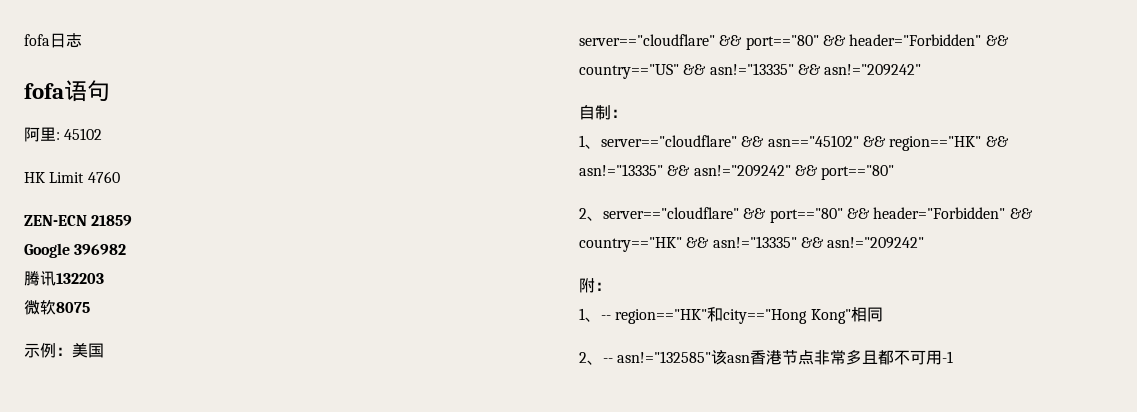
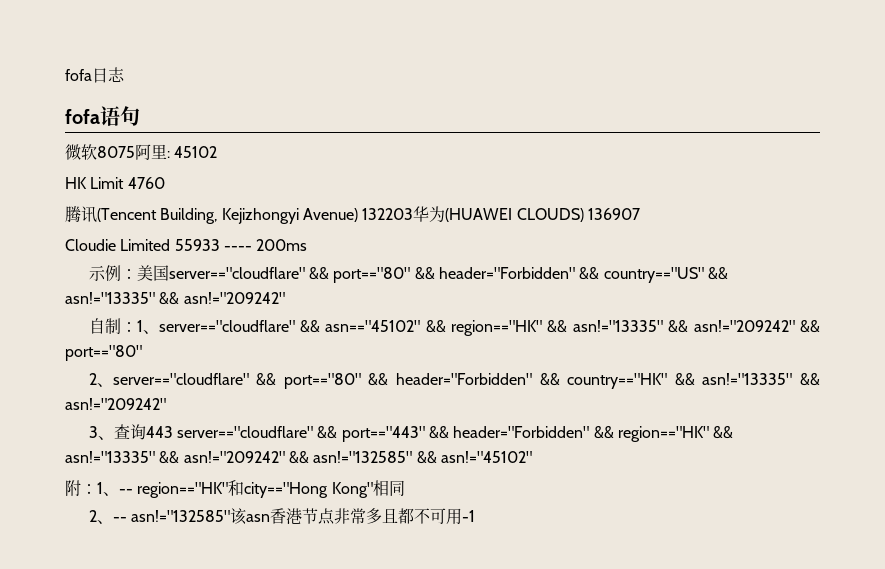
(110, 90) none -> [65,144,135,160] 微软8075
[24,215,133,226] [24,243,127,258] [24,271,104,286] [24,299,90,315] ZEN-ECN 21859 // Google 396982 // 腾讯132203 // 微软8075 -> [65,206,640,224] [65,239,308,251] 腾讯(Tencent Building, Kejizhongyi Avenue) 132203华为(HUAWEI CLOUDS) 136907 // Cloudie Limited 55933 ---- 200ms
(104, 350) // -> (169, 273) none
(627, 113) // -> (137, 327) none
(925, 243) none -> [88,424,734,442] [65,451,532,464] // 3、查询443 server=="cloudflare" && port=="443" && header="Forbidden" && region=="HK" && asn!="13335" && asn!="209242" && asn!="132585" && asn!="45102"
(611, 286) // -> (97, 489) none

